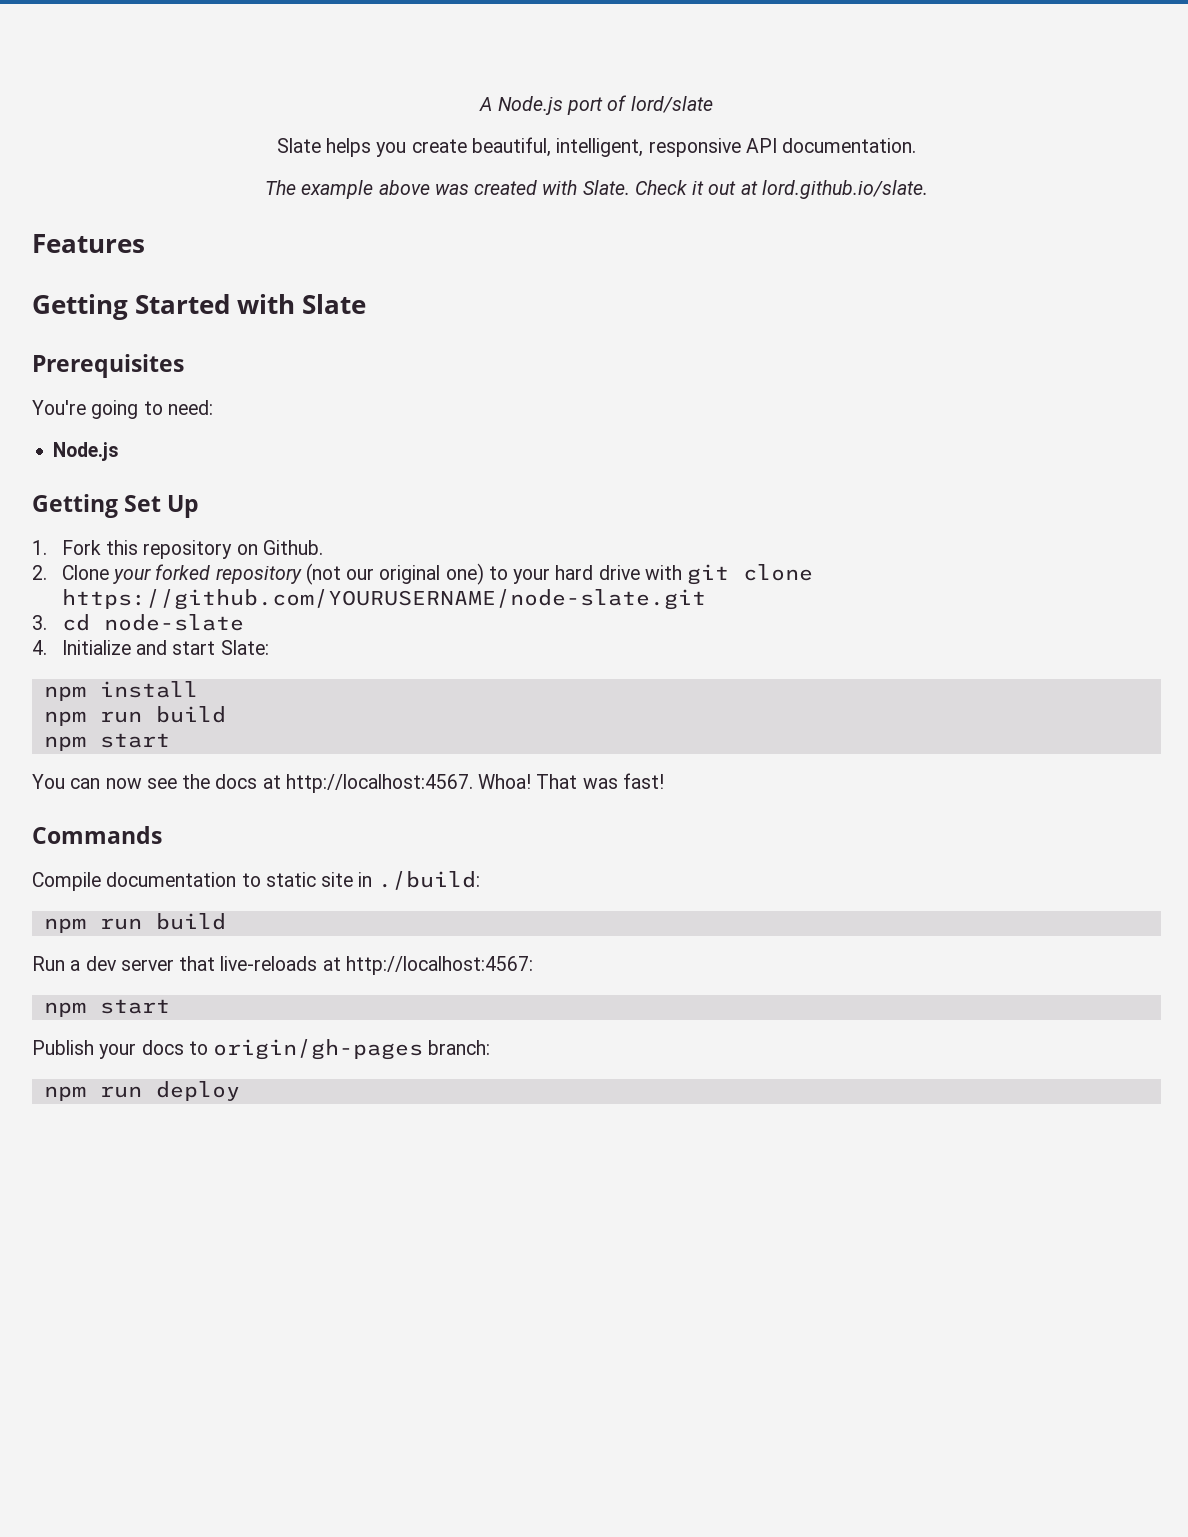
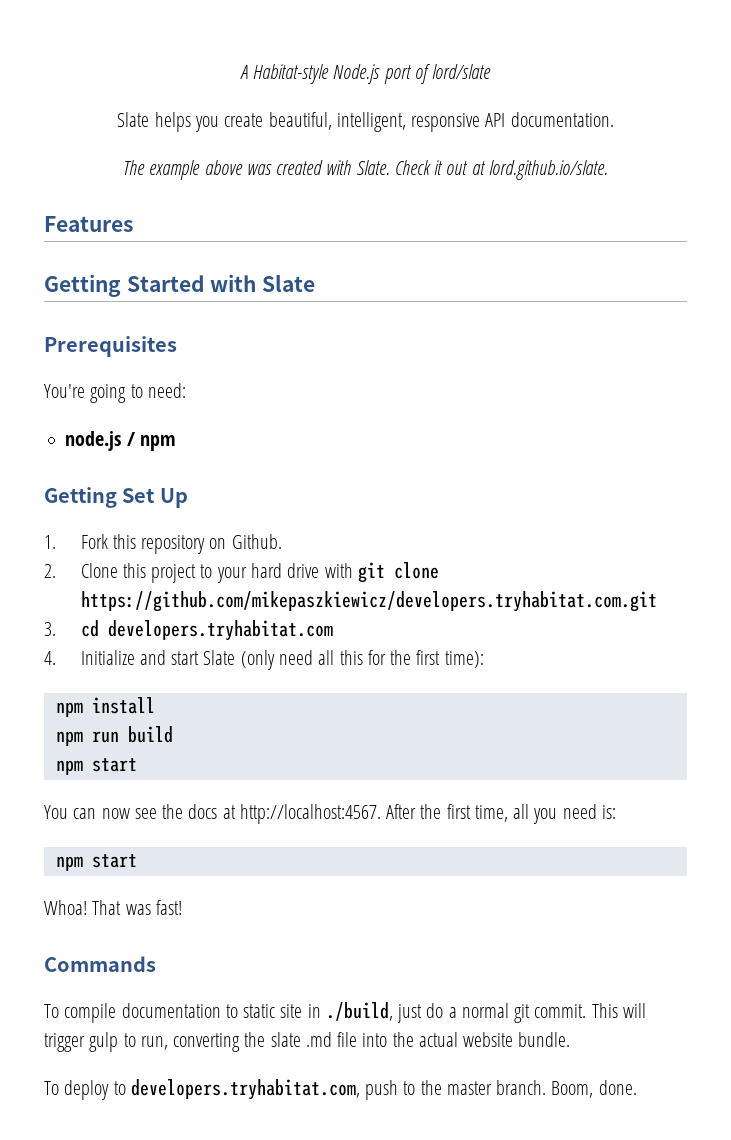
(493, 104) none -> [253,64,330,84] Habitat-style
[53,442,120,461] Node.js -> [65,431,176,451] node.js / npm
[113,563,484,585] your forked repository (not our original one) -> [122,563,197,583] this project
[61,589,706,610] https://github.com/YOURUSERNAME/node-slate.git -> [80,591,657,612] https://github.com/mikepaszkiewicz/developers.tryhabitat.com.git
[103,614,244,631] node-slate -> [107,620,333,641] developers.tryhabitat.com
[220,640,269,655] Slate: -> [203,650,484,670] Slate (only need all this for the first time):
(473, 783) none -> [386,804,616,824] [55,854,137,871] After the first time, all you need is: // npm start //
[32,872,101,891] Compile -> [44,1003,117,1023] To compile
[377,871,480,890] [43,913,226,933] [32,956,533,975] [43,999,170,1017] [32,1039,491,1060] [43,1081,240,1101] ./build: // npm run build // Run a dev server that live-reloads at http://localhost:4567: // npm start // Publish your docs to origin/gh-pages branch: // npm run deploy -> [325,1002,646,1023] [44,1032,571,1052] [44,1079,637,1100] ./build, just do a normal git commit. This will trigger gulp to run, converting the slate .md file into the actual website bundle. // To deploy to developers.tryhabitat.com, push to the master branch. Boom, done.

